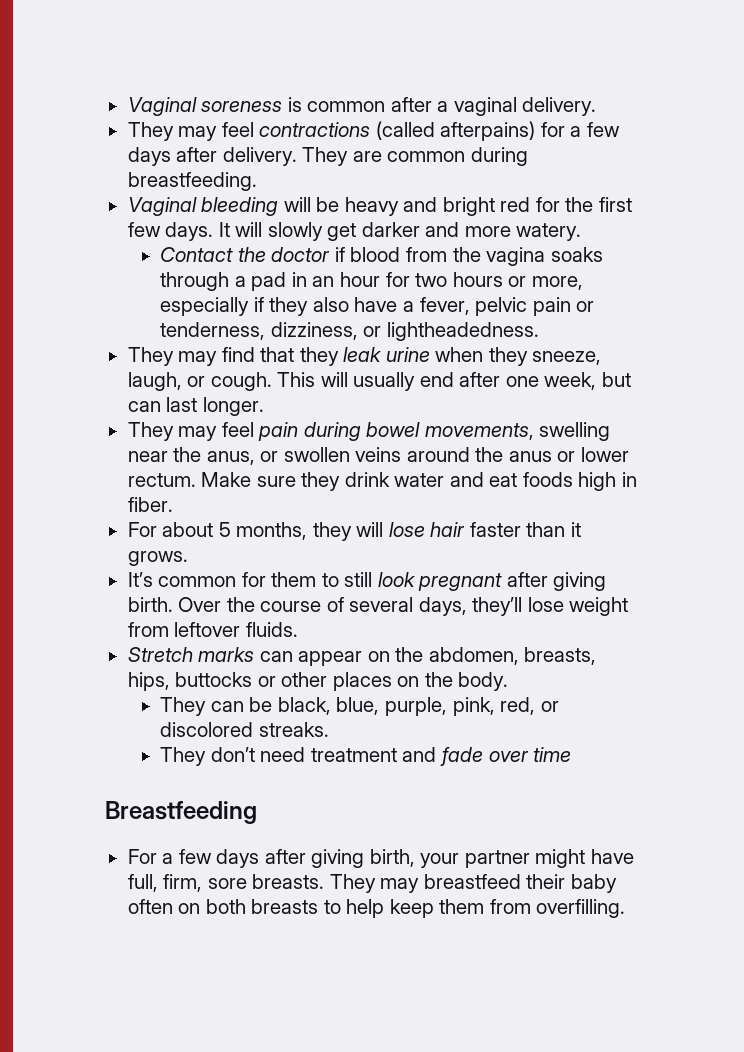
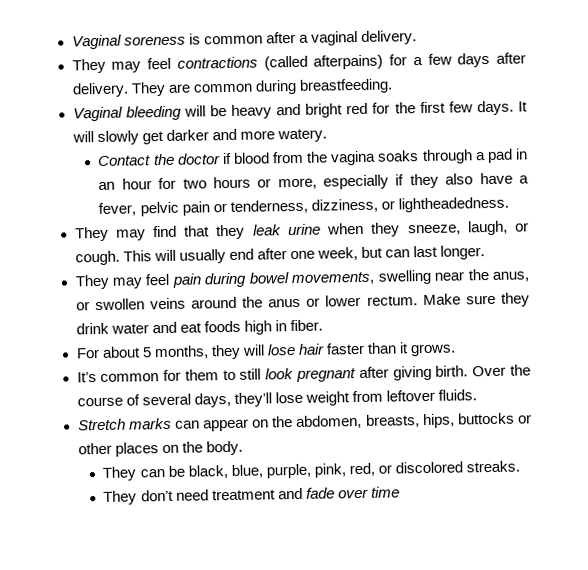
[105,801,257,824] [127,849,634,868] [127,874,617,893] [127,899,626,918] // Breastfeeding // For a few days after giving birth, your partner might have full, firm, sore breasts. They may breastfeed their baby often on both breasts to help keep them from overfilling. -> (400, 492) none

